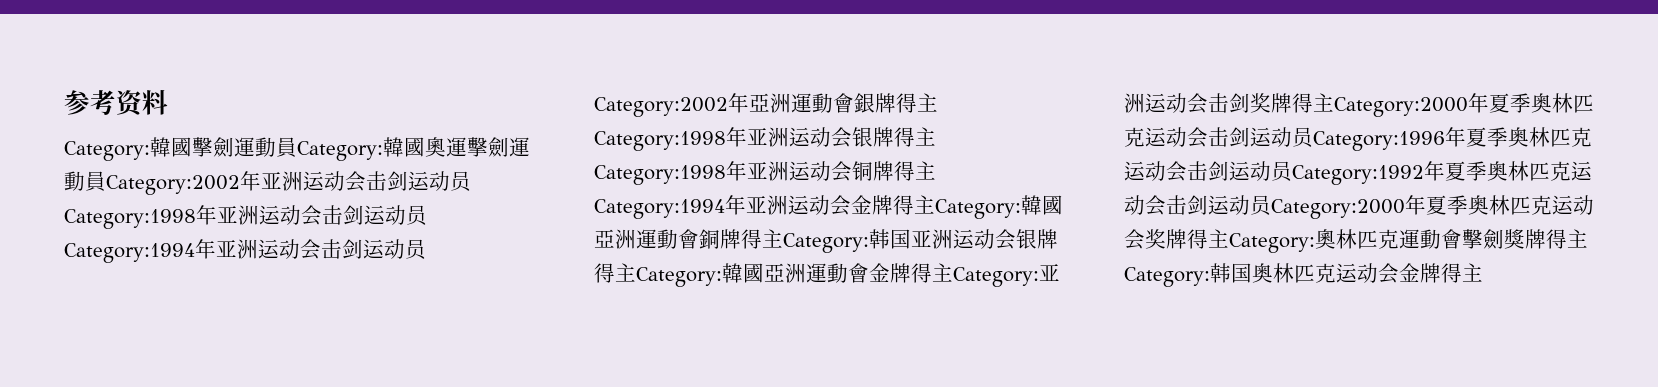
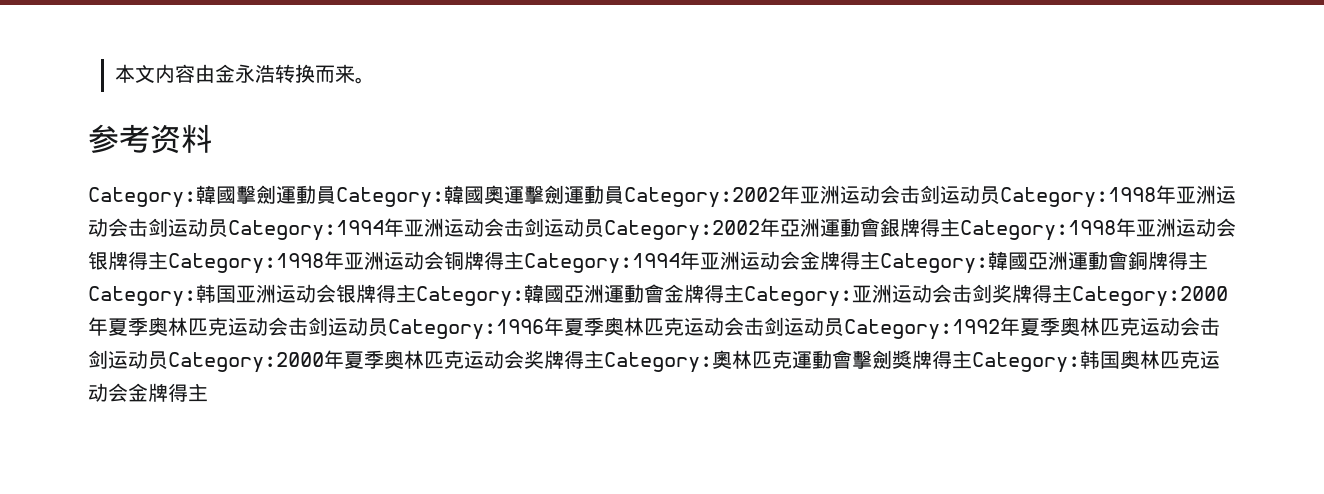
(64, 102) none -> [115,64,376,84] 本文内容由金永浩转换而来。 //

